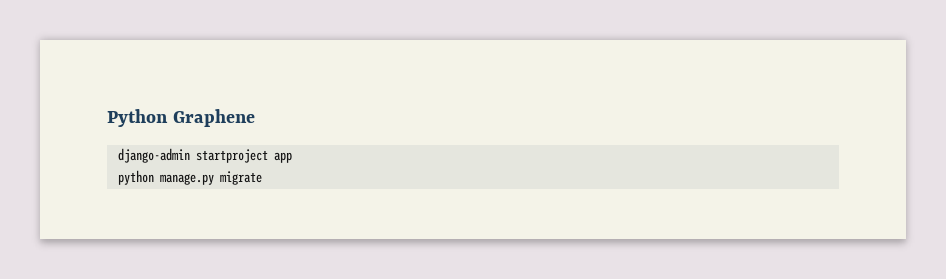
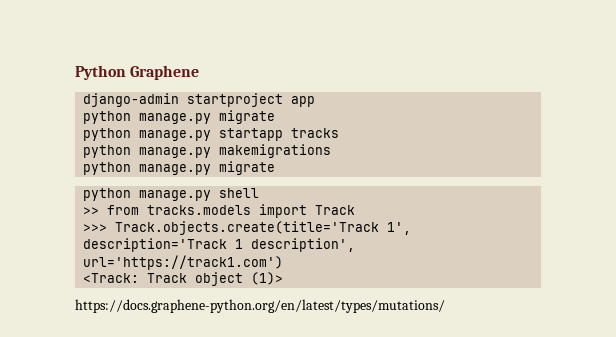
(262, 178) none -> [83,128,340,141] [83,144,332,158] [83,161,276,175] [83,188,260,201] [83,204,356,218] [83,221,412,235] [83,238,356,252] [83,255,284,270] [83,272,284,286] [75,299,445,313] // python manage.py startapp tracks // python manage.py makemigrations // python manage.py migrate // python manage.py shell // >> from tracks.models import Track // >>> Track.objects.create(title='Track 1', description='Track 1 description', url='https://track1.com') // <Track: Track object (1)> // https://docs.graphene-python.org/en/latest/types/mutations/

